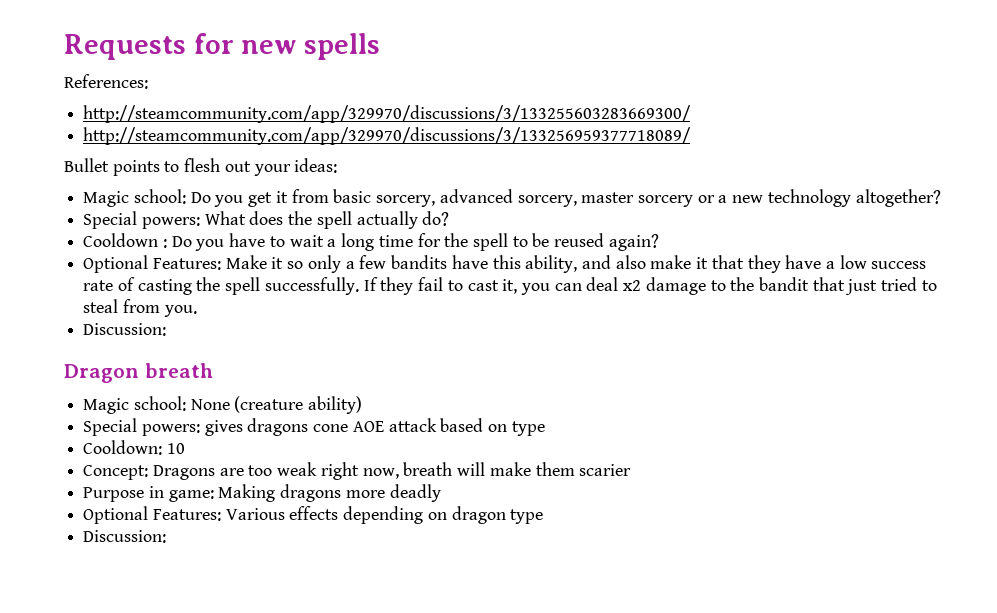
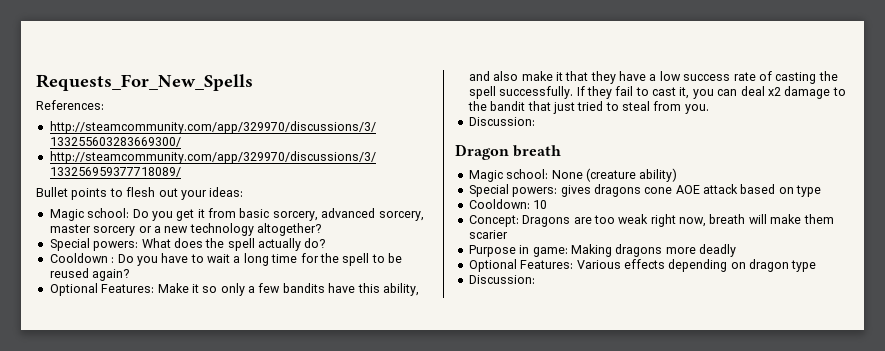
[64,33,381,60] Requests for new spells -> [36,74,253,91] Requests_For_New_Spells

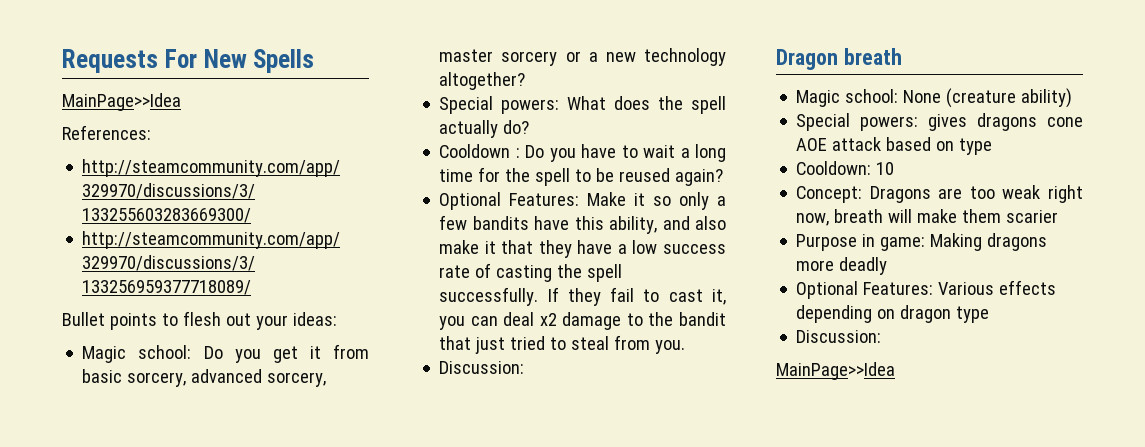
[36,74,253,91] Requests_For_New_Spells -> [62,49,315,73] [62,93,181,111] Requests For New Spells // MainPage>>Idea
(535, 279) none -> [776,362,895,380] // MainPage>>Idea

